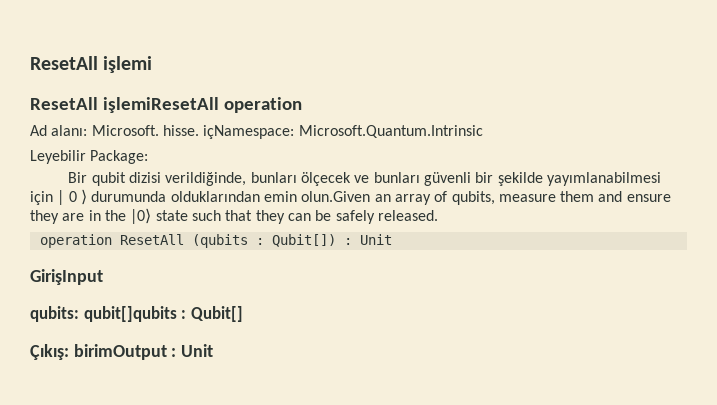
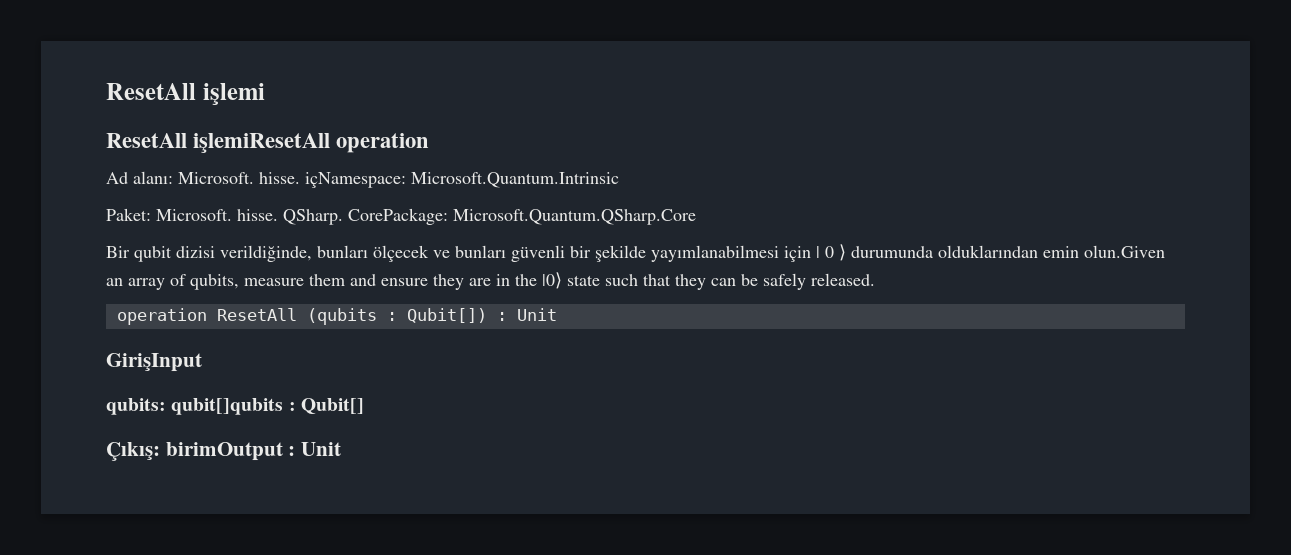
[30,150,149,164] Leyebilir Package: -> [106,208,696,225] Paket: Microsoft. hisse. QSharp. CorePackage: Microsoft.Quantum.QSharp.Core

